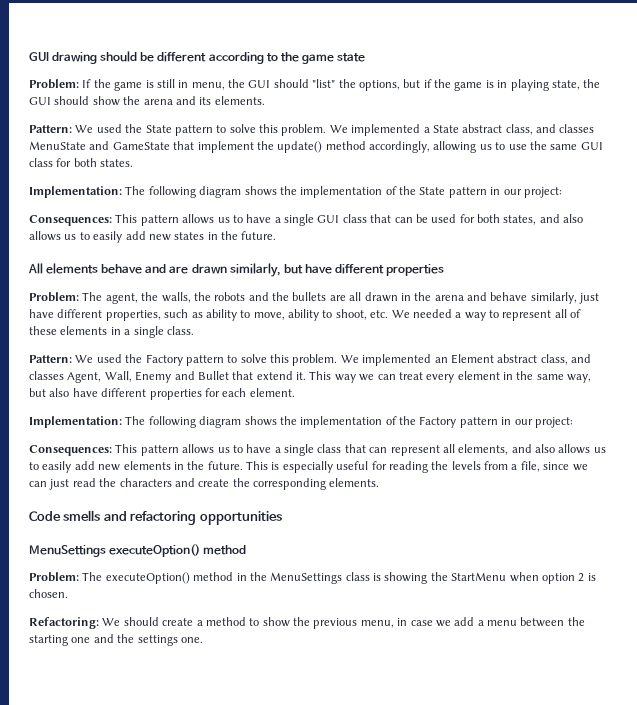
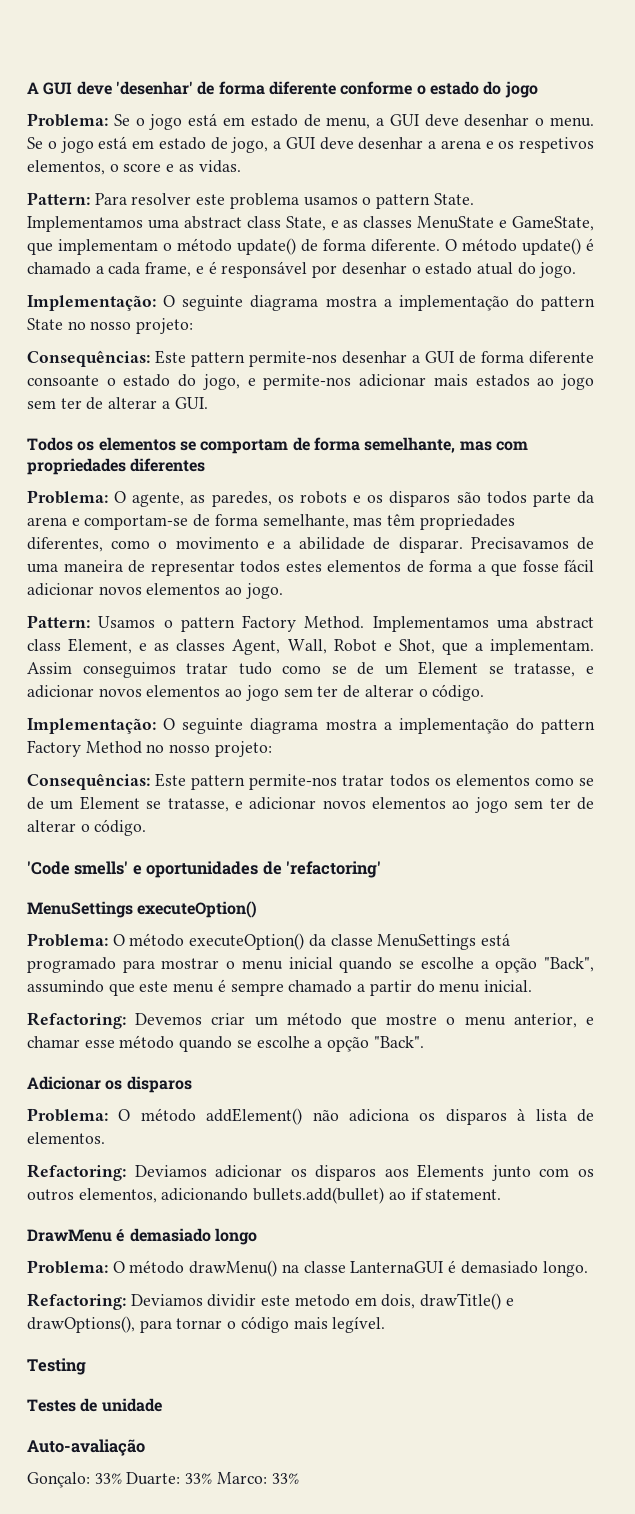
[29,51,365,64] [29,79,601,91] [29,96,265,106] [29,124,595,136] [29,141,603,153] [29,158,134,167] [29,186,562,198] [29,214,584,226] [29,231,277,243] [28,263,445,277] [29,292,600,304] [29,309,582,321] [29,326,194,338] [29,354,591,366] [29,371,592,383] [29,388,295,400] [29,416,573,428] [29,444,606,456] [29,461,588,473] [29,478,380,490] [29,510,282,525] [29,544,247,557] [29,572,596,584] [29,589,68,598] [29,617,585,629] [29,634,203,646] GUI drawing should be different according to the game state // Problem: If the game is still in menu, the GUI should "list" the options, but if the game is in playing state, the GUI should show the arena and its elements. // Pattern: We used the State pattern to solve this problem. We implemented a State abstract class, and classes MenuState and GameState that implement the update() method accordingly, allowing us to use the same GUI class for both states. // Implementation: The following diagram shows the implementation of the State pattern in our project: // Consequences: This pattern allows us to have a single GUI class that can be used for both states, and also allows us to easily add new states in the future. // All elements behave and are drawn similarly, but have different properties // Problem: The agent, the walls, the robots and the bullets are all drawn in the arena and behave similarly, just have different properties, such as ability to move, ability to shoot, etc. We needed a way to represent all of these elements in a single class. // Pattern: We used the Factory pattern to solve this problem. We implemented an Element abstract class, and classes Agent, Wall, Enemy and Bullet that extend it. This way we can treat every element in the same way, but also have different properties for each element. // Implementation: The following diagram shows the implementation of the Factory pattern in our project: // Consequences: This pattern allows us to have a single class that can represent all elements, and also allows us to easily add new elements in the future. This is especially useful for reading the levels from a file, since we can just read the characters and create the corresponding elements. // Code smells and refactoring opportunities // MenuSettings executeOption() method // Problem: The executeOption() method in the MenuSettings class is showing the StartMenu when option 2 is chosen. // Refactoring: We should create a method to show the previous menu, in case we add a menu between the starting one and the settings one. -> [27,81,538,98] [27,113,594,130] [27,136,594,153] [27,160,241,175] [27,192,474,209] [27,216,594,232] [27,238,594,255] [27,261,577,278] [27,295,595,311] [27,318,194,334] [27,350,594,367] [27,374,594,390] [27,397,208,410] [27,437,528,454] [27,458,206,475] [27,490,594,507] [27,514,515,530] [27,537,594,553] [27,559,594,576] [27,583,283,599] [27,615,594,632] [27,638,594,655] [27,661,594,678] [27,684,485,701] [27,718,595,734] [27,740,272,757] [27,773,594,790] [27,796,595,813] [27,819,147,836] [27,861,382,878] [27,901,258,918] [27,933,511,950] [27,957,595,973] [27,979,532,996] [27,1012,594,1029] [27,1035,424,1052] [27,1076,192,1093] [27,1108,594,1125] [27,1132,105,1144] [27,1164,594,1181] [27,1187,502,1204] [27,1228,257,1245] [27,1260,588,1277] [27,1293,514,1310] [27,1316,386,1333] [27,1358,86,1375] [27,1398,162,1412] [27,1439,145,1456] [27,1472,299,1488] A GUI deve 'desenhar' de forma diferente conforme o estado do jogo // Problema: Se o jogo está em estado de menu, a GUI deve desenhar o menu. Se o jogo está em estado de jogo, a GUI deve desenhar a arena e os respetivos elementos, o score e as vidas. // Pattern: Para resolver este problema usamos o pattern State. Implementamos uma abstract class State, e as classes MenuState e GameState, que implementam o método update() de forma diferente. O método update() é chamado a cada frame, e é responsável por desenhar o estado atual do jogo. // Implementação: O seguinte diagrama mostra a implementação do pattern State no nosso projeto: // Consequências: Este pattern permite-nos desenhar a GUI de forma diferente consoante o estado do jogo, e permite-nos adicionar mais estados ao jogo sem ter de alterar a GUI. // Todos os elementos se comportam de forma semelhante, mas com propriedades diferentes // Problema: O agente, as paredes, os robots e os disparos são todos parte da arena e comportam-se de forma semelhante, mas têm propriedades diferentes, como o movimento e a abilidade de disparar. Precisavamos de uma maneira de representar todos estes elementos de forma a que fosse fácil adicionar novos elementos ao jogo. // Pattern: Usamos o pattern Factory Method. Implementamos uma abstract class Element, e as classes Agent, Wall, Robot e Shot, que a implementam. Assim conseguimos tratar tudo como se de um Element se tratasse, e adicionar novos elementos ao jogo sem ter de alterar o código. // Implementação: O seguinte diagrama mostra a implementação do pattern Factory Method no nosso projeto: // Consequências: Este pattern permite-nos tratar todos os elementos como se de um Element se tratasse, e adicionar novos elementos ao jogo sem ter de alterar o código. // 'Code smells' e oportunidades de 'refactoring' // MenuSettings executeOption() // Problema: O método executeOption() da classe MenuSettings está programado para mostrar o menu inicial quando se escolhe a opção "Back", assumindo que este menu é sempre chamado a partir do menu inicial. // Refactoring: Devemos criar um método que mostre o menu anterior, e chamar esse método quando se escolhe a opção "Back". // Adicionar os disparos // Problema: O método addElement() não adiciona os disparos à lista de elementos. // Refactoring: Deviamos adicionar os disparos aos Elements junto com os outros elementos, adicionando bullets.add(bullet) ao if statement. // DrawMenu é demasiado longo // Problema: O método drawMenu() na classe LanternaGUI é demasiado longo. // Refactoring: Deviamos dividir este metodo em dois, drawTitle() e drawOptions(), para tornar o código mais legível. // Testing // Testes de unidade // Auto-avaliação // Gonçalo: 33% Duarte: 33% Marco: 33%

